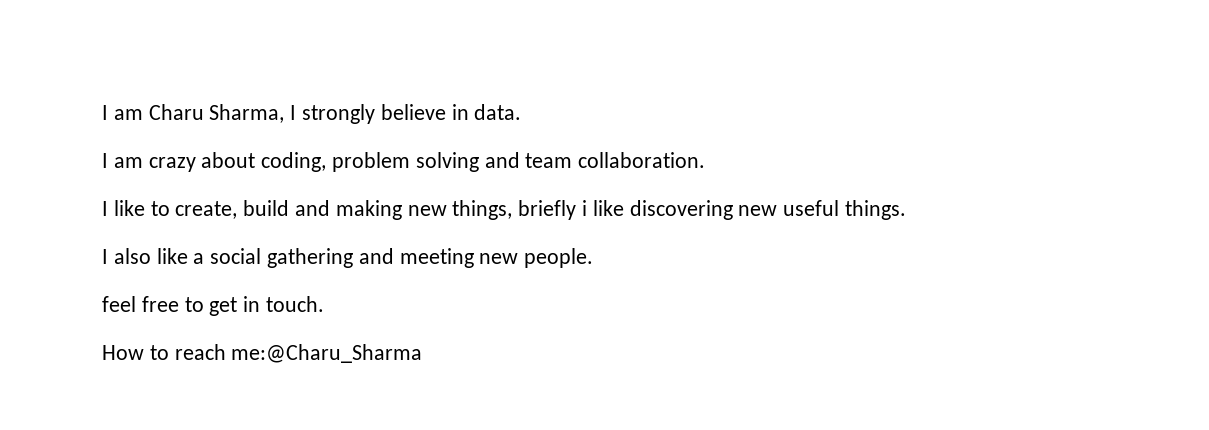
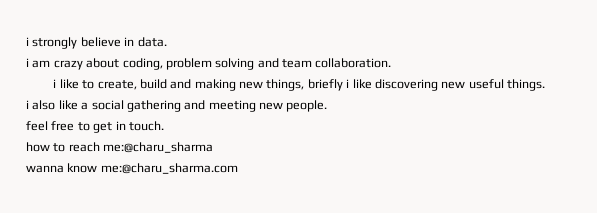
[102,104,297,123] I am Charu Sharma, I -> [26,37,29,46] i
[102,153,108,168] I -> [26,58,29,67] i
[102,201,108,216] I -> [53,79,57,88] i
[102,249,108,264] I -> [26,100,29,109] i
[102,345,144,360] How -> [26,142,50,152] how
[231,344,423,363] me:@Charu_Sharma -> [103,142,214,153] [26,163,238,174] me:@charu_sharma // wanna know me:@charu_sharma.com

